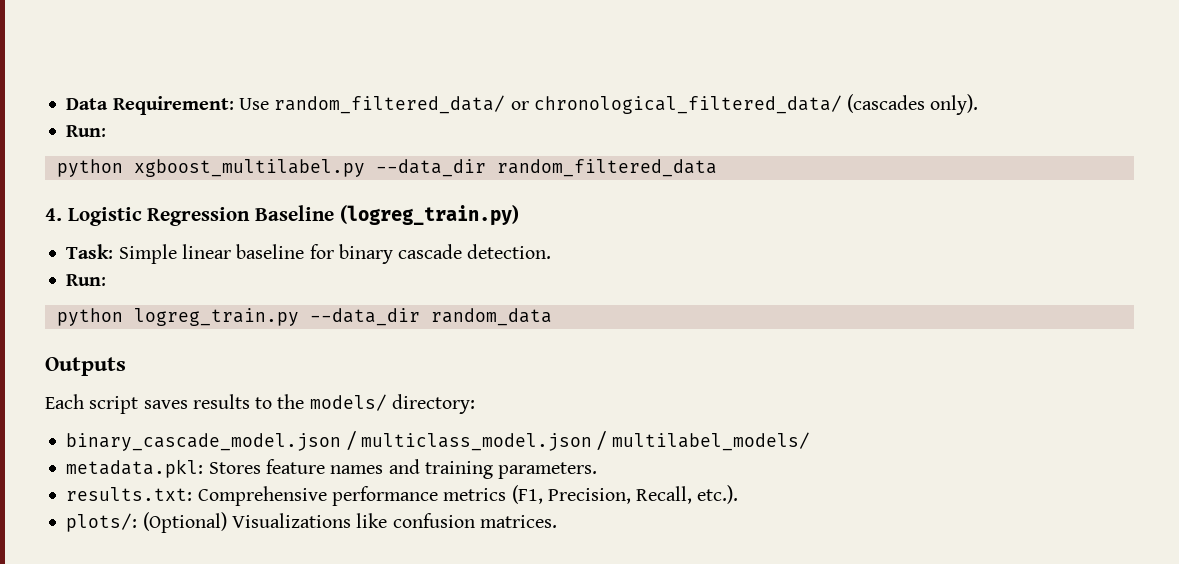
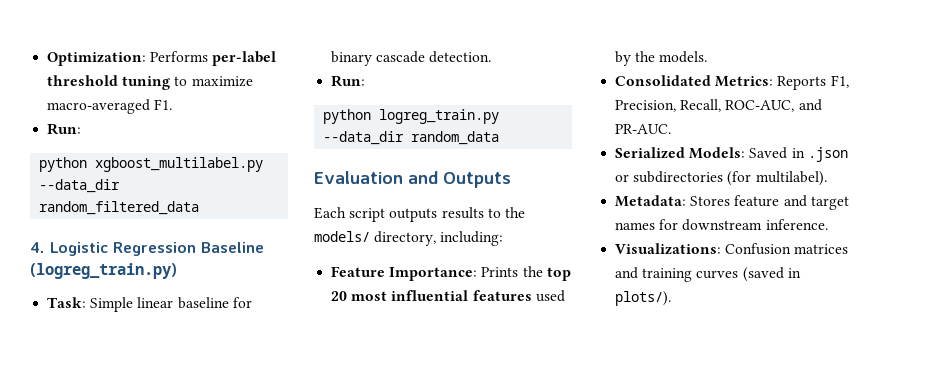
[66,94,979,115] Data Requirement: Use random_filtered_data/ or chronological_filtered_data/ (cascades only). -> [47,51,277,66] [47,75,253,90] [47,99,173,114] Optimization: Performs per-label threshold tuning to maximize macro-averaged F1.
(552, 317) none -> [314,171,438,184] Evaluation and
[143,400,188,409] saves -> [389,208,438,222] outputs
[391,394,475,414] [66,431,810,451] [66,459,598,479] [66,485,739,506] [66,512,557,533] directory: // binary_cascade_model.json / multiclass_model.json / multilabel_models/ // metadata.pkl: Stores feature names and training parameters. // results.txt: Comprehensive performance metrics (F1, Precision, Recall, etc.). // plots/: (Optional) Visualizations like confusion matrices. -> [374,231,504,246] [331,266,571,281] [331,290,565,302] [615,51,708,66] [615,75,849,90] [615,99,822,112] [615,124,672,134] [615,147,848,162] [615,171,827,186] [615,195,849,210] [615,219,828,231] [615,243,849,255] [615,267,801,282] [615,291,672,306] directory, including: // Feature Importance: Prints the top 20 most influential features used by the models. // Consolidated Metrics: Reports F1, Precision, Recall, ROC-AUC, and PR-AUC. // Serialized Models: Saved in .json or subdirectories (for multilabel). // Metadata: Stores feature and target names for downstream inference. // Visualizations: Confusion matrices and training curves (saved in plots/).

